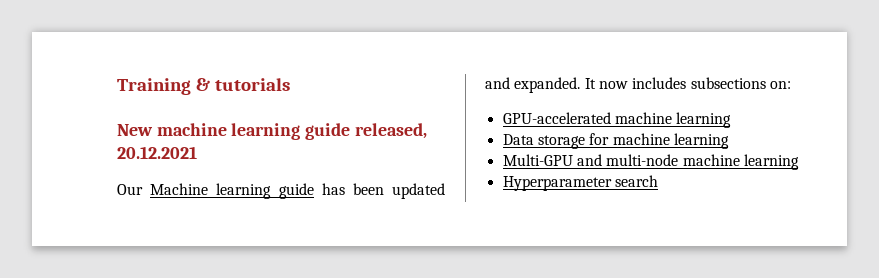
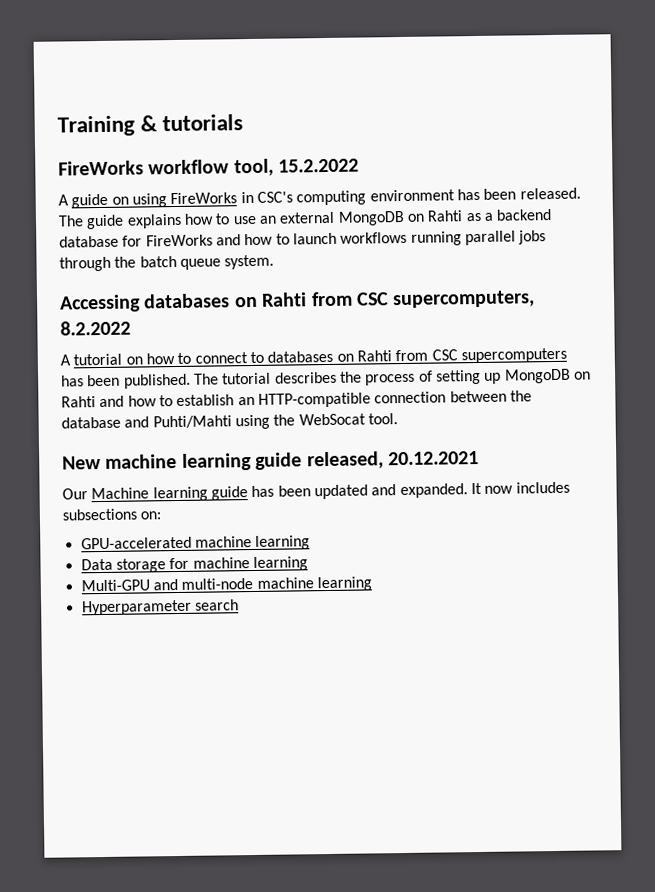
(290, 84) none -> [58,158,360,177] [58,187,581,209] [58,209,553,230] [59,230,547,248] [59,254,275,272] [59,290,536,313] [60,320,131,336] [60,347,567,366] [61,368,591,389] [61,390,532,408] [61,413,398,430] // FireWorks workflow tool, 15.2.2022 // A guide on using FireWorks in CSC's computing environment has been released. The guide explains how to use an external MongoDB on Rahti as a backend database for FireWorks and how to launch workflows running parallel jobs through the batch queue system. // Accessing databases on Rahti from CSC supercomputers, 8.2.2022 // A tutorial on how to connect to databases on Rahti from CSC supercomputers has been published. The tutorial describes the process of setting up MongoDB on Rahti and how to establish an HTTP-compatible connection between the database and Puhti/Mahti using the WebSocat tool.

